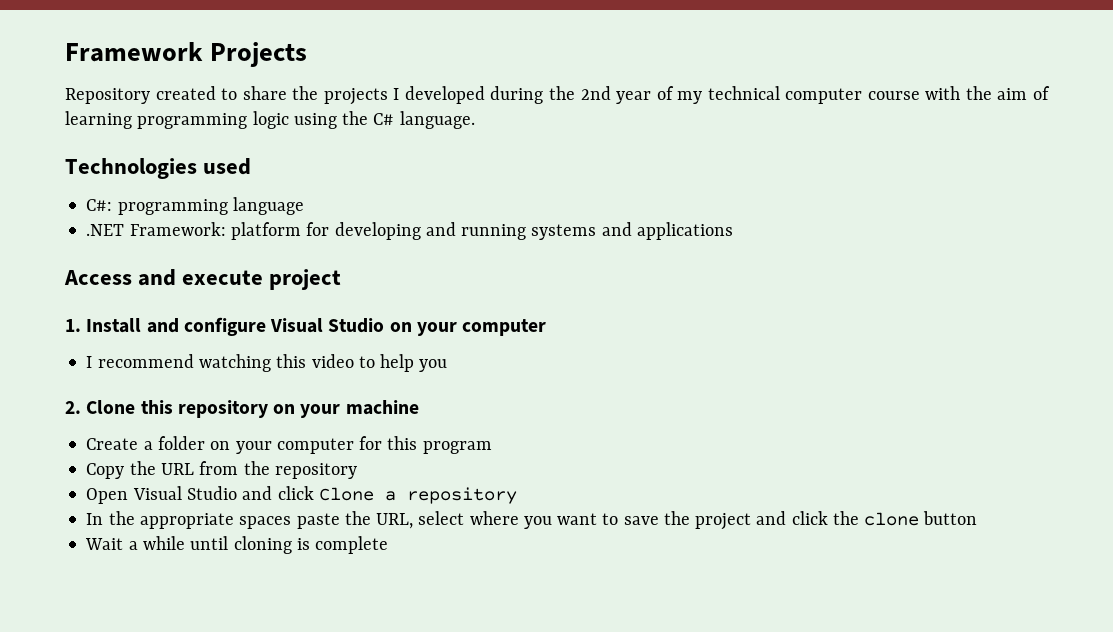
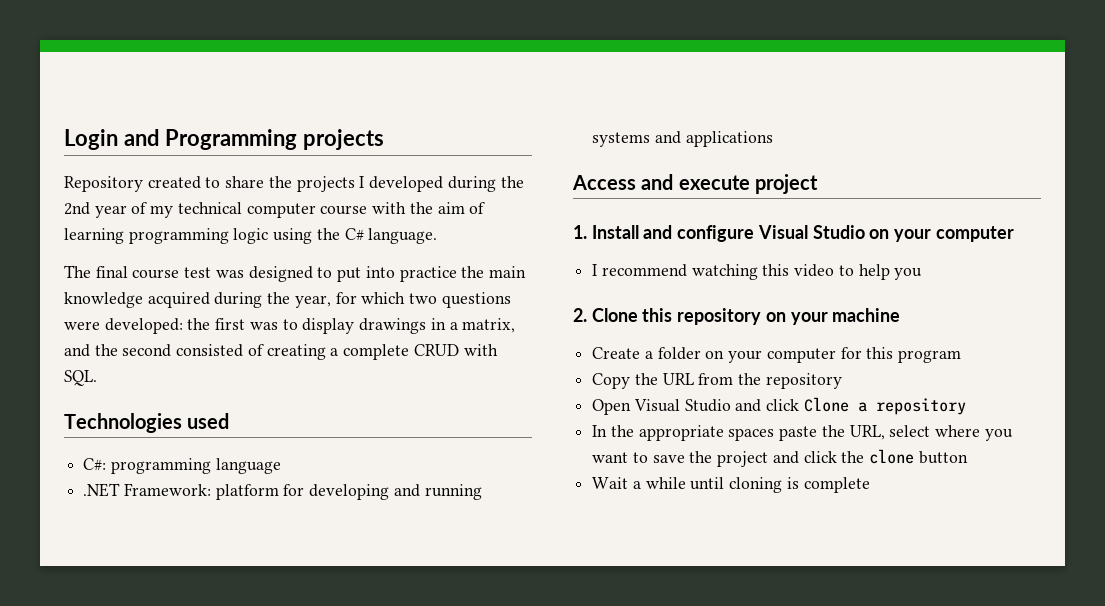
[65,42,308,67] Framework Projects -> [64,129,384,150] Login and Programming projects
(475, 120) none -> [64,265,526,282] [64,292,511,308] [64,318,516,334] [64,344,498,360] [64,370,97,386] // The final course test was designed to put into practice the main knowledge acquired during the year, for which two questions were developed: the first was to display drawings in a matrix, and the second consisted of creating a complete CRUD with SQL.

